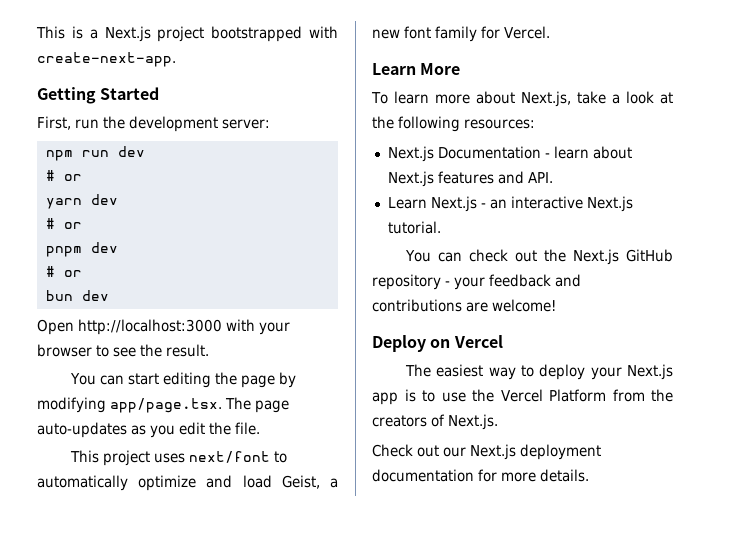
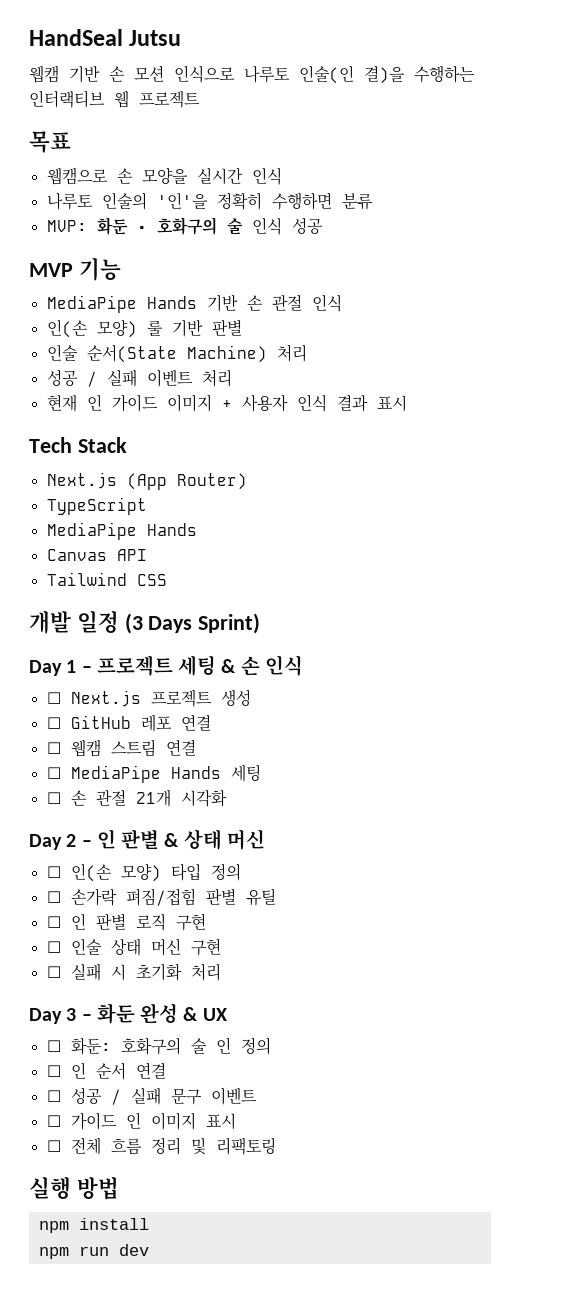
[36,26,338,42] [37,52,176,67] [37,87,160,104] [37,116,270,132] [45,146,145,161] [45,170,82,181] [45,194,118,209] [45,218,82,229] [45,242,118,257] [45,266,82,277] [45,290,109,301] [37,319,290,335] [37,344,209,357] [70,372,297,388] [37,397,289,413] [37,422,260,438] [70,450,288,466] [37,475,338,491] [372,26,550,42] [372,63,461,75] [371,91,673,107] [372,116,535,132] [387,146,632,162] [387,171,553,187] [387,196,633,212] [387,221,441,234] [405,249,673,265] [372,274,581,290] [372,299,556,312] [372,335,503,352] [405,364,673,380] [372,389,673,405] [372,414,498,430] [372,444,601,460] [372,469,589,482] This is a Next.js project bootstrapped with create-next-app. // Getting Started // First, run the development server: // npm run dev // # or // yarn dev // # or // pnpm dev // # or // bun dev // Open http://localhost:3000 with your browser to see the result. // You can start editing the page by modifying app/page.tsx. The page auto-updates as you edit the file. // This project uses next/font to automatically optimize and load Geist, a new font family for Vercel. // Learn More // To learn more about Next.js, take a look at the following resources: // Next.js Documentation - learn about Next.js features and API. // Learn Next.js - an interactive Next.js tutorial. // You can check out the Next.js GitHub repository - your feedback and contributions are welcome! // Deploy on Vercel // The easiest way to deploy your Next.js app is to use the Vercel Platform from the creators of Next.js. // Check out our Next.js deployment documentation for more details. -> [29,29,182,46] [29,65,475,84] [29,90,200,108] [29,131,71,153] [46,167,282,185] [46,192,373,210] [46,217,323,235] [29,257,121,281] [46,294,342,313] [46,319,242,338] [46,344,307,363] [46,369,232,387] [46,394,407,412] [29,437,127,453] [46,472,247,490] [46,497,147,515] [46,522,197,540] [46,549,147,561] [46,572,167,586] [29,611,261,634] [29,655,303,676] [46,689,251,707] [46,714,211,732] [46,739,196,757] [46,764,261,783] [46,789,227,807] [29,829,265,850] [46,863,241,882] [46,888,276,906] [46,913,206,931] [46,938,221,956] [46,963,221,981] [29,1003,227,1024] [46,1037,271,1055] [46,1062,166,1080] [46,1087,257,1105] [46,1112,236,1130] [46,1137,276,1155] [29,1177,119,1200] [38,1218,149,1233] [38,1244,149,1259] HandSeal Jutsu // 웹캠 기반 손 모션 인식으로 나루토 인술(인 결)을 수행하는 인터랙티브 웹 프로젝트 // 목표 // 웹캠으로 손 모양을 실시간 인식 // 나루토 인술의 '인'을 정확히 수행하면 분류 // MVP: 화둔 · 호화구의 술 인식 성공 // MVP 기능 // MediaPipe Hands 기반 손 관절 인식 // 인(손 모양) 룰 기반 판별 // 인술 순서(State Machine) 처리 // 성공 / 실패 이벤트 처리 // 현재 인 가이드 이미지 + 사용자 인식 결과 표시 // Tech Stack // Next.js (App Router) // TypeScript // MediaPipe Hands // Canvas API // Tailwind CSS // 개발 일정 (3 Days Sprint) // Day 1 – 프로젝트 세팅 & 손 인식 // ☐ Next.js 프로젝트 생성 // ☐ GitHub 레포 연결 // ☐ 웹캠 스트림 연결 // ☐ MediaPipe Hands 세팅 // ☐ 손 관절 21개 시각화 // Day 2 – 인 판별 & 상태 머신 // ☐ 인(손 모양) 타입 정의 // ☐ 손가락 펴짐/접힘 판별 유틸 // ☐ 인 판별 로직 구현 // ☐ 인술 상태 머신 구현 // ☐ 실패 시 초기화 처리 // Day 3 – 화둔 완성 & UX // ☐ 화둔: 호화구의 술 인 정의 // ☐ 인 순서 연결 // ☐ 성공 / 실패 문구 이벤트 // ☐ 가이드 인 이미지 표시 // ☐ 전체 흐름 정리 및 리팩토링 // 실행 방법 // npm install // npm run dev

